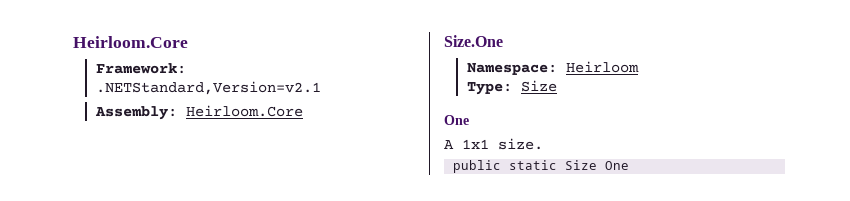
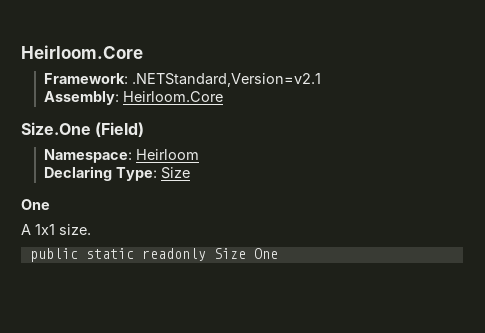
(503, 41) none -> [95,122,145,137] (Field)
(639, 67) none -> [43,166,112,181] Declaring
(558, 165) none -> [141,248,206,261] readonly

